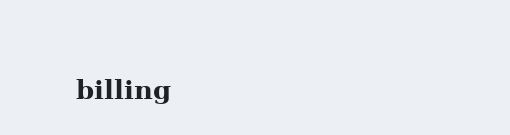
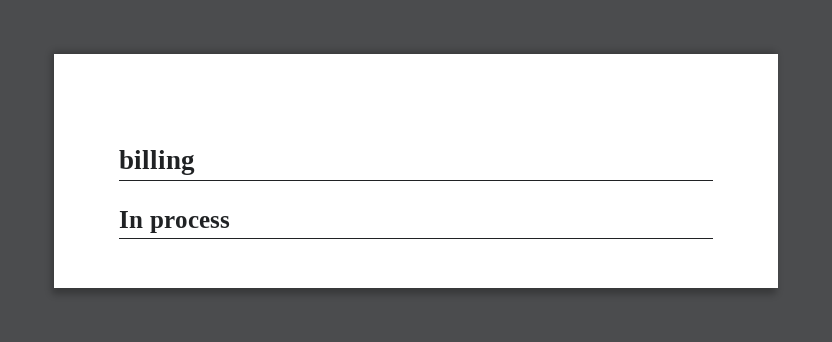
(171, 91) none -> [119,211,230,233] // In process

